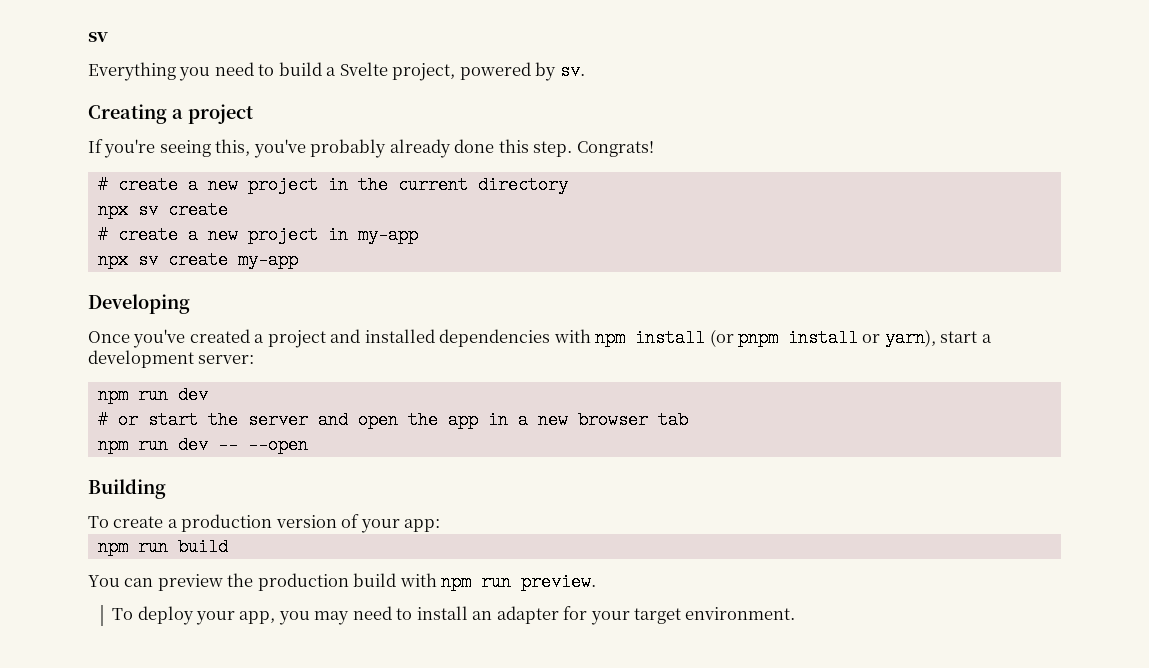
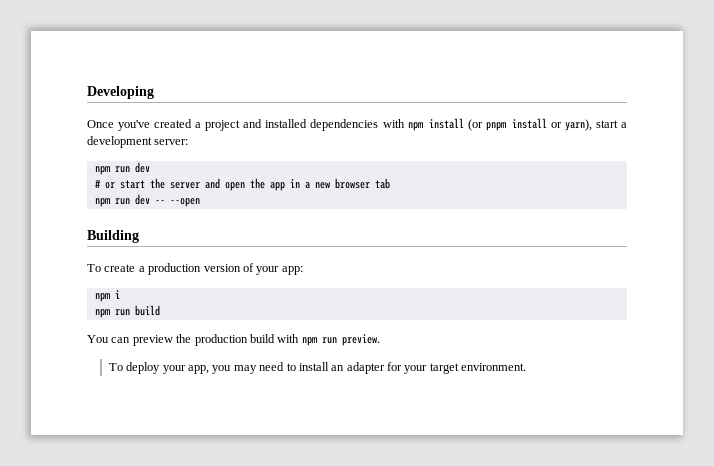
[88,32,108,42] [88,62,585,81] [88,104,253,124] [88,139,654,158] [97,176,568,194] [97,201,228,219] [97,226,418,244] [97,251,298,269] sv // Everything you need to build a Svelte project, powered by sv. // Creating a project // If you're seeing this, you've probably already done this step. Congrats! // # create a new project in the current directory // npx sv create // # create a new project in my-app // npx sv create my-app // -> (87, 92) none
(441, 525) none -> [94,290,120,302] // npm i

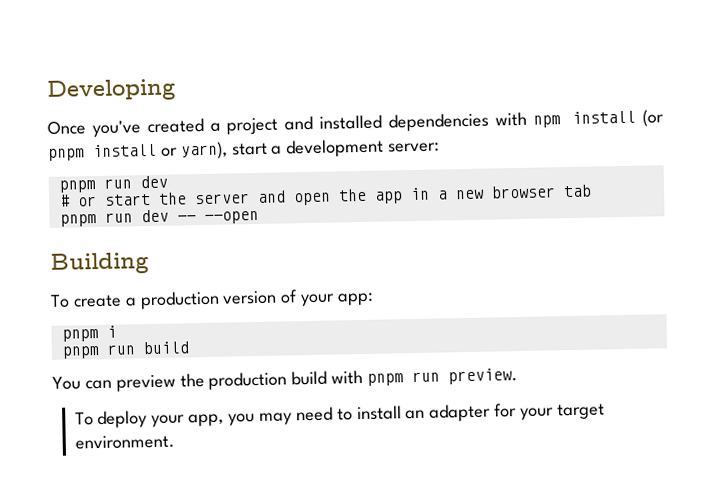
[94,166,110,175] npm -> [58,180,96,193] pnpm
[94,198,110,207] npm -> [59,214,97,227] pnpm
[94,293,110,302] npm -> [61,329,99,342] pnpm
[94,309,110,318] npm -> [61,346,100,359] pnpm
[301,337,317,346] npm -> [367,373,405,386] pnpm

